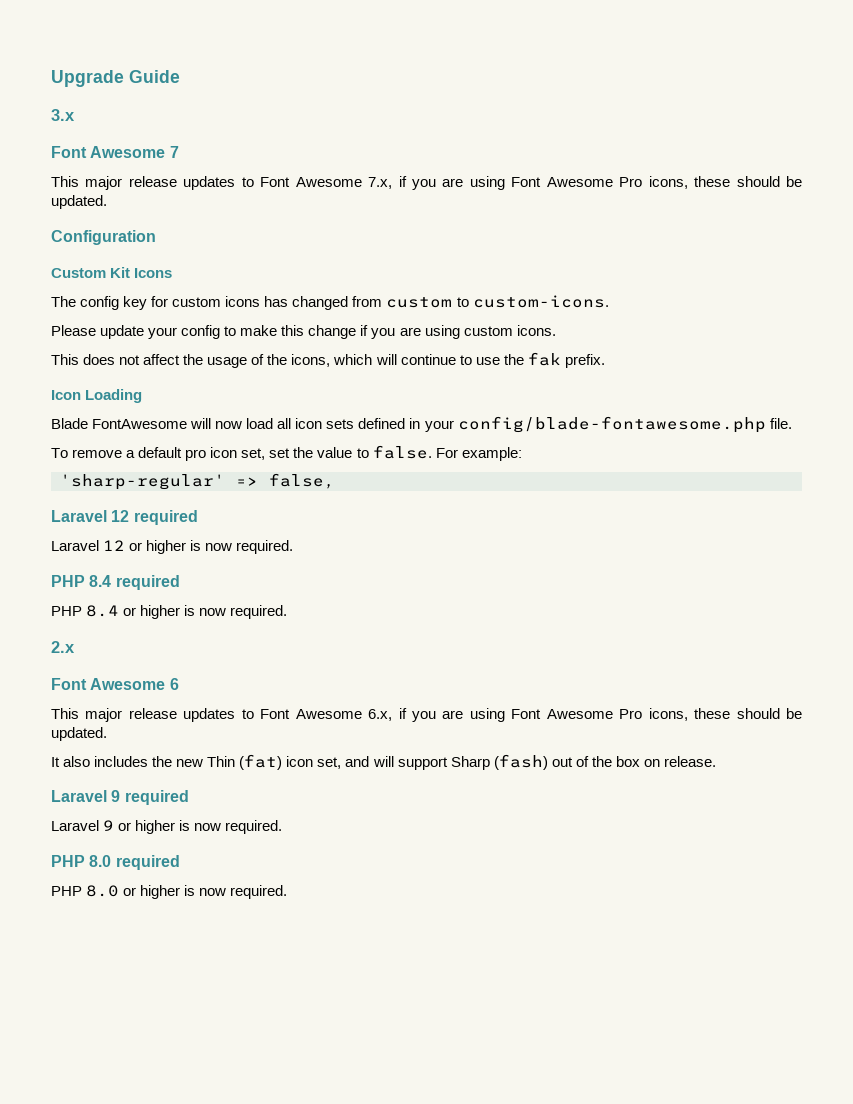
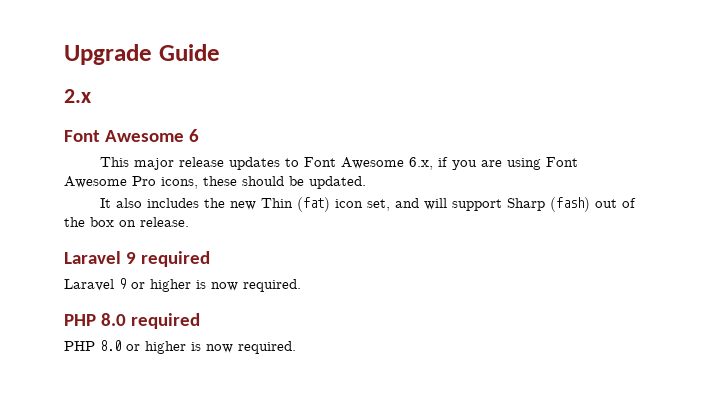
[51,109,75,121] [51,146,179,158] [51,176,803,190] [51,195,107,209] [51,230,156,245] [51,267,173,278] [51,295,609,310] [51,325,556,339] [51,352,605,368] [51,389,143,403] [51,416,792,433] [51,445,522,461] [60,473,335,490] [51,510,198,525] [51,540,294,554] [51,575,180,590] [51,605,288,619] // 3.x // Font Awesome 7 // This major release updates to Font Awesome 7.x, if you are using Font Awesome Pro icons, these should be updated. // Configuration // Custom Kit Icons // The config key for custom icons has changed from custom to custom-icons. // Please update your config to make this change if you are using custom icons. // This does not affect the usage of the icons, which will continue to use the fak prefix. // Icon Loading // Blade FontAwesome will now load all icon sets defined in your config/blade-fontawesome.php file. // To remove a default pro icon set, set the value to false. For example: // 'sharp-regular' => false, // Laravel 12 required // Laravel 12 or higher is now required. // PHP 8.4 required // PHP 8.4 or higher is now required. -> (220, 52) none

